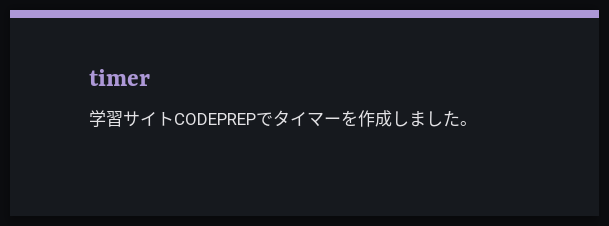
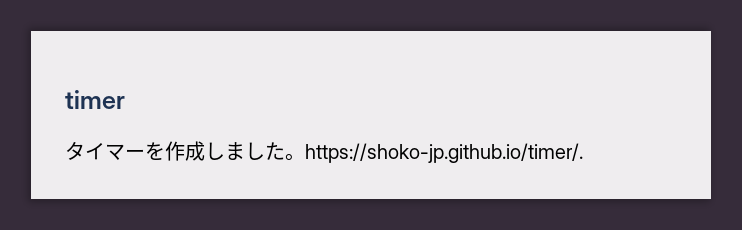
[89,110,273,127] 学習サイトCODEPREPで -> (125, 99) none
(477, 123) none -> [305,143,583,163] https://shoko-jp.github.io/timer/.

